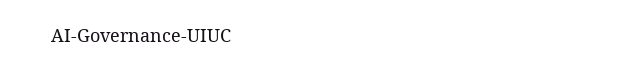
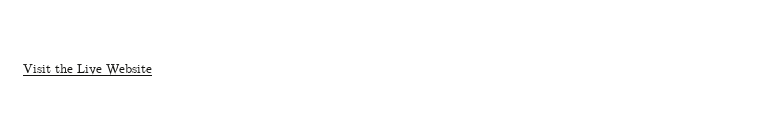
[51,29,231,42] AI-Governance-UIUC -> [23,64,152,76] Visit the Live Website

